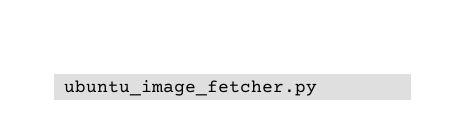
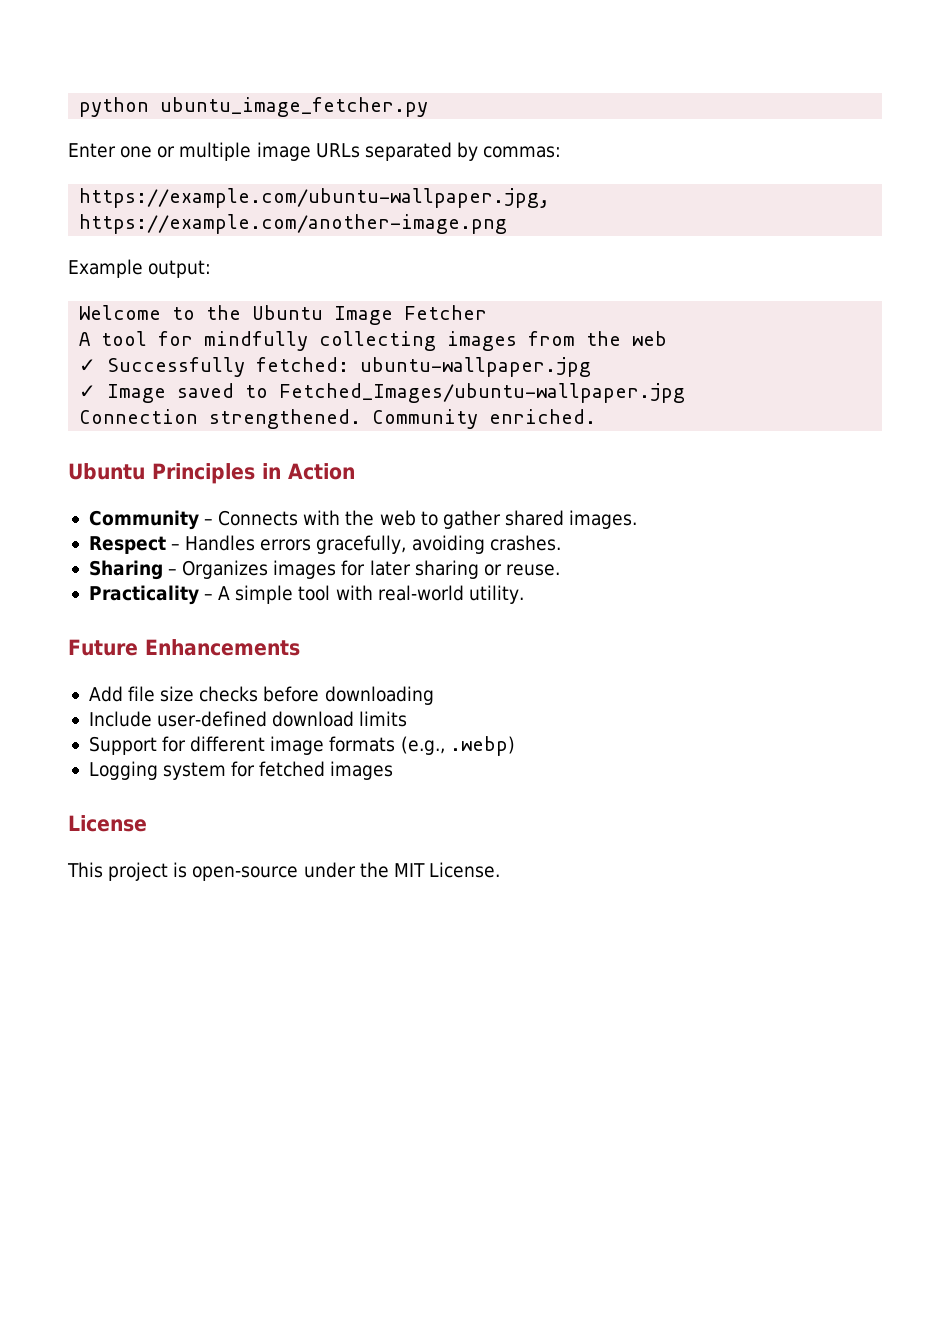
(63, 88) none -> [79,97,150,117] python
(317, 88) none -> [68,142,562,161] [79,188,551,208] [79,214,508,234] [68,259,212,278] [79,305,488,325] [79,331,668,351] [79,357,592,377] [79,383,686,403] [79,409,597,429] [68,463,355,484] [88,510,638,530] [88,535,561,554] [88,560,560,580] [88,585,524,605] [68,639,300,656] [88,686,434,705] [88,711,408,727] [88,736,515,756] [88,761,394,780] [68,815,147,832] [67,862,500,881] // Enter one or multiple image URLs separated by commas: // https://example.com/ubuntu-wallpaper.jpg, https://example.com/another-image.png // Example output: // Welcome to the Ubuntu Image Fetcher // A tool for mindfully collecting images from the web // ✓ Successfully fetched: ubuntu-wallpaper.jpg // ✓ Image saved to Fetched_Images/ubuntu-wallpaper.jpg // Connection strengthened. Community enriched. // Ubuntu Principles in Action // Community – Connects with the web to gather shared images. // Respect – Handles errors gracefully, avoiding crashes. // Sharing – Organizes images for later sharing or reuse. // Practicality – A simple tool with real-world utility. // Future Enhancements // Add file size checks before downloading // Include user-defined download limits // Support for different image formats (e.g., .webp) // Logging system for fetched images // License // This project is open-source under the MIT License.

